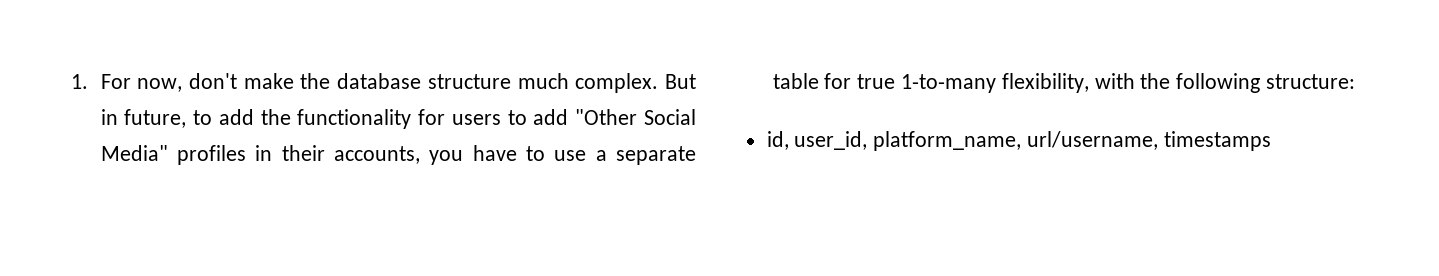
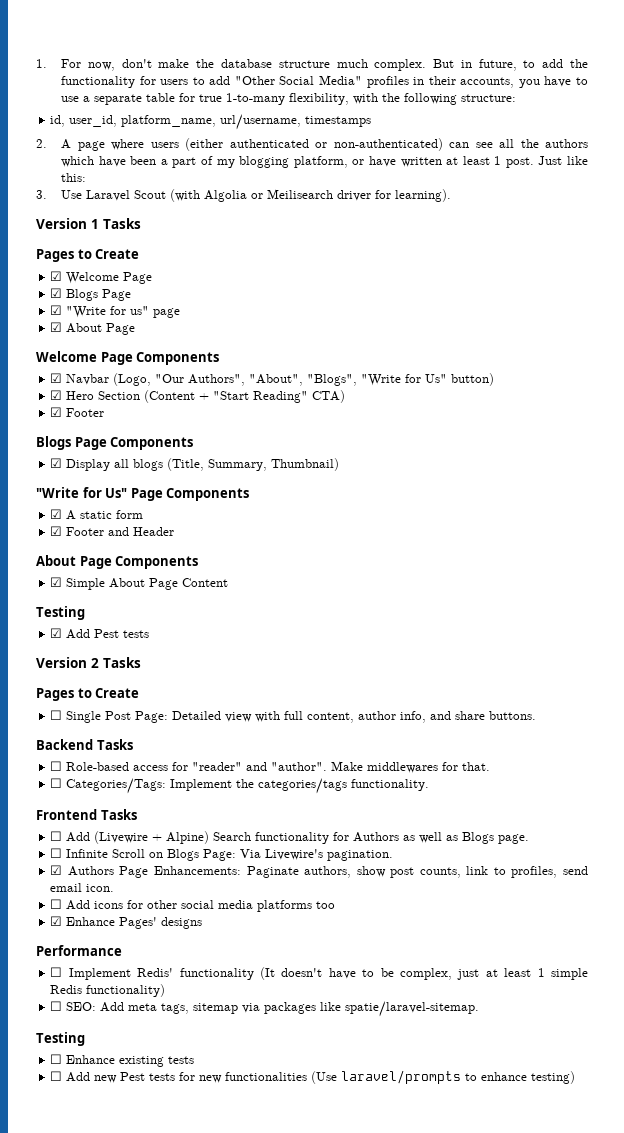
(1271, 141) none -> [36,138,588,151] [61,156,589,168] [61,173,87,182] [36,189,452,202] [36,218,141,229] [36,249,140,262] [50,271,153,284] [50,288,132,301] [50,305,181,318] [50,322,136,335] [36,351,220,365] [50,373,495,386] [50,390,346,403] [50,407,105,417] [36,436,194,450] [50,458,340,471] [36,487,250,501] [50,509,144,520] [50,526,175,536] [36,555,199,569] [50,577,229,590] [36,606,85,620] [50,628,150,639] [36,657,141,668] [36,688,140,701] [50,710,537,723] [36,739,133,750] [50,761,491,773] [50,778,430,794] [36,809,137,820] [50,831,530,844] [50,848,394,861] [50,865,588,878] [50,883,115,892] [50,899,336,912] [50,916,203,929] [36,945,122,956] [50,967,588,980] [50,984,166,997] [50,1001,480,1017] [36,1032,85,1046] [50,1054,195,1067] [50,1070,576,1084] // 2. A page where users (either authenticated or non-authenticated) can see all the authors which have been a part of my blogging platform, or have written at least 1 post. Just like this: // 3. Use Laravel Scout (with Algolia or Meilisearch driver for learning). // Version 1 Tasks // Pages to Create // ☑ Welcome Page // ☑ Blogs Page // ☑ "Write for us" page // ☑ About Page // Welcome Page Components // ☑ Navbar (Logo, "Our Authors", "About", "Blogs", "Write for Us" button) // ☑ Hero Section (Content + "Start Reading" CTA) // ☑ Footer // Blogs Page Components // ☑ Display all blogs (Title, Summary, Thumbnail) // "Write for Us" Page Components // ☑ A static form // ☑ Footer and Header // About Page Components // ☑ Simple About Page Content // Testing // ☑ Add Pest tests // Version 2 Tasks // Pages to Create // ☐ Single Post Page: Detailed view with full content, author info, and share buttons. // Backend Tasks // ☐ Role-based access for "reader" and "author". Make middlewares for that. // ☐ Categories/Tags: Implement the categories/tags functionality. // Frontend Tasks // ☐ Add (Livewire + Alpine) Search functionality for Authors as well as Blogs page. // ☐ Infinite Scroll on Blogs Page: Via Livewire's pagination. // ☑ Authors Page Enhancements: Paginate authors, show post counts, link to profiles, send email icon. // ☐ Add icons for other social media platforms too // ☑ Enhance Pages' designs // Performance // ☐ Implement Redis' functionality (It doesn't have to be complex, just at least 1 simple Redis functionality) // ☐ SEO: Add meta tags, sitemap via packages like spatie/laravel-sitemap. // Testing // ☐ Enhance existing tests // ☐ Add new Pest tests for new functionalities (Use laravel/prompts to enhance testing)

